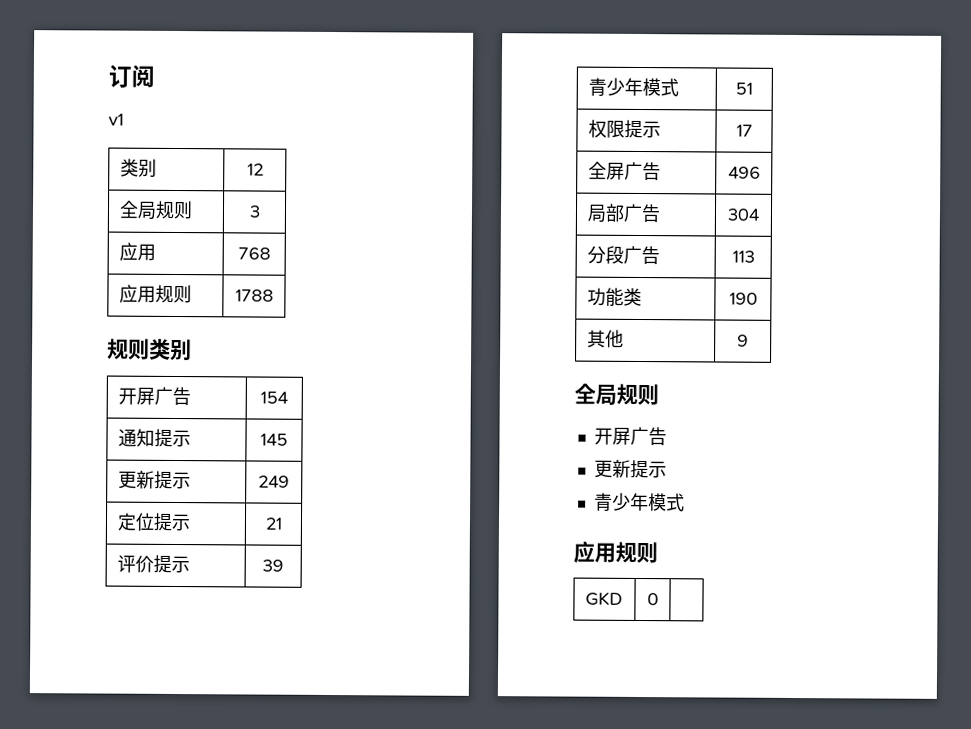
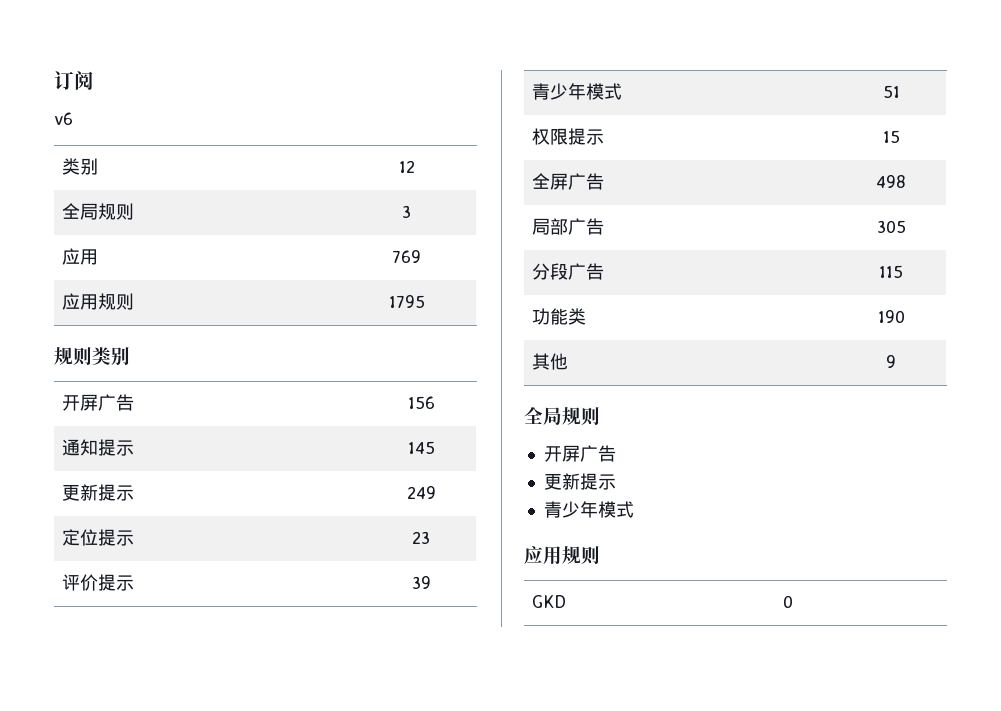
[108,113,124,126] v1 -> [54,112,73,125] v6
[237,247,271,260] 768 -> [392,250,421,263] 769
[234,289,274,302] 1788 -> [388,295,425,308] 1795
[260,391,288,404] 154 -> [407,396,435,409] 156
[264,517,283,530] 21 -> [412,531,430,544] 23
[735,124,753,137] 17 -> [882,130,900,143] 15
[727,166,761,179] 496 -> [876,175,906,188] 498
[727,208,760,221] 304 -> [876,220,906,233] 305
[731,250,755,263] 113 -> [879,265,903,278] 115

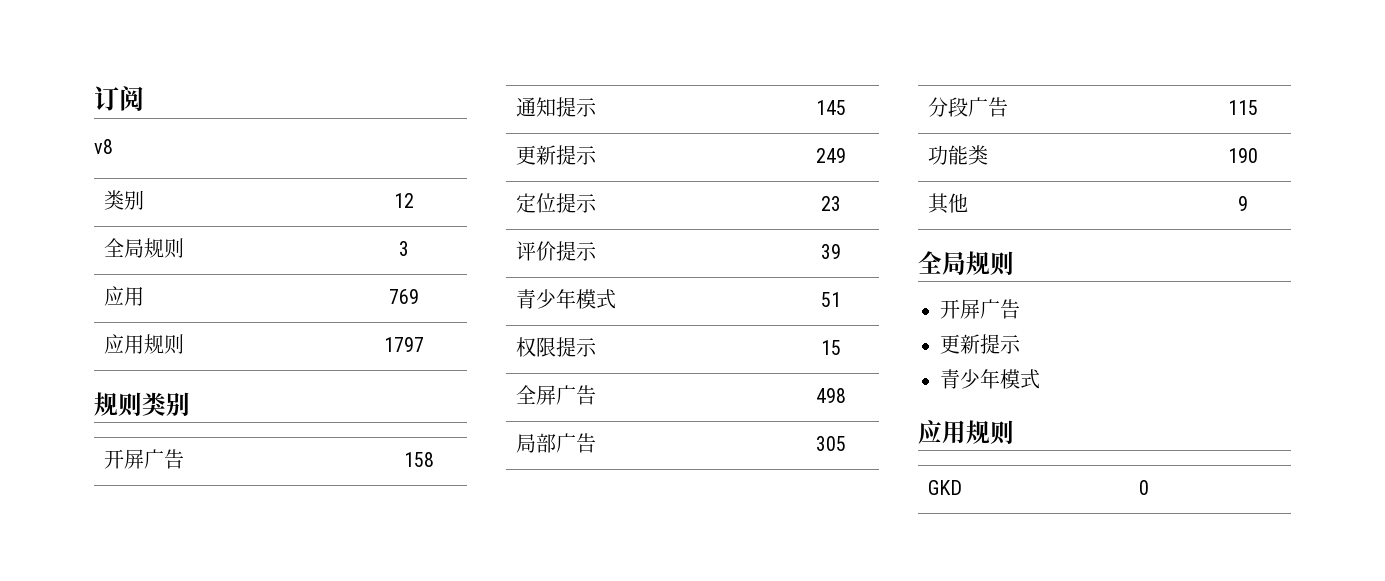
[54,112,73,125] v6 -> [94,139,113,154] v8
[388,295,425,308] 1795 -> [384,337,424,352] 1797
[407,396,435,409] 156 -> [403,452,434,467] 158

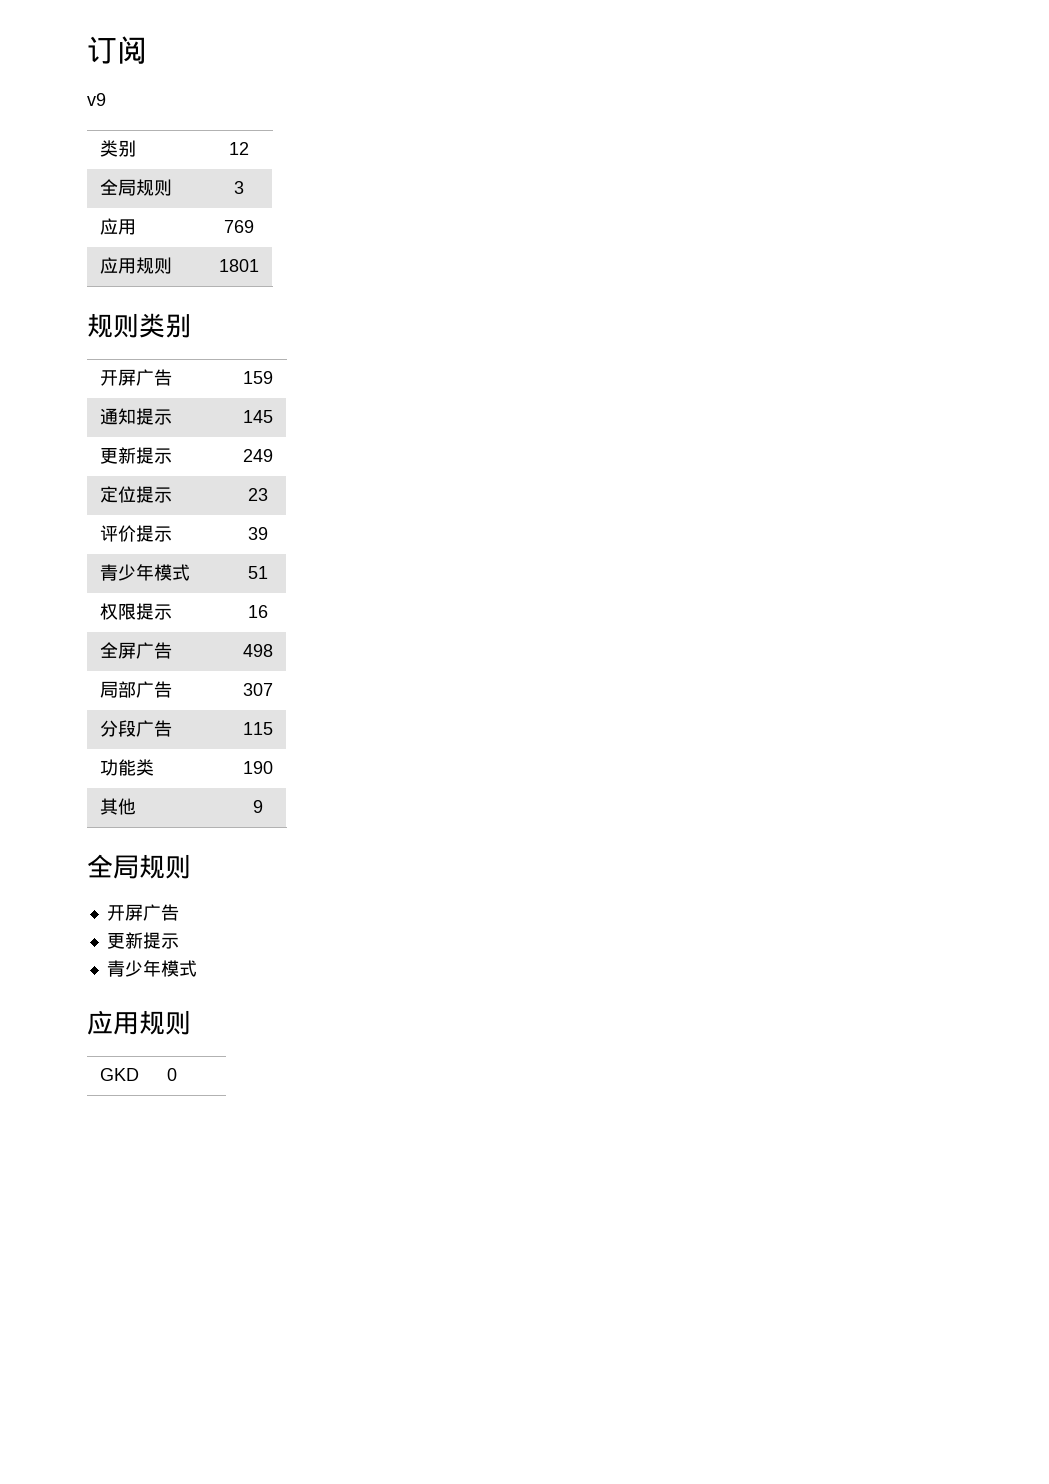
[94,139,113,154] v8 -> [87,93,106,106] v9
[384,337,424,352] 1797 -> [219,259,259,272] 1801
[403,452,434,467] 158 -> [243,371,273,384] 159
[820,340,841,355] 15 -> [248,605,268,618] 16
[815,436,846,451] 305 -> [243,683,273,696] 307

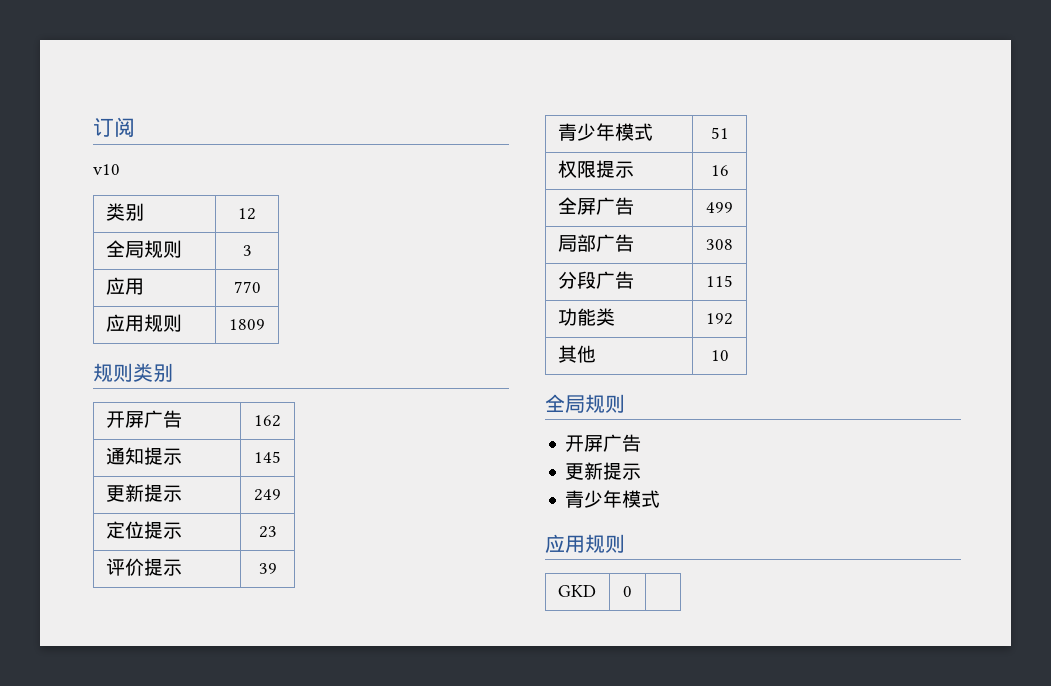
[87,93,106,106] v9 -> [93,164,120,175] v10
[224,220,254,233] 769 -> [233,281,261,293] 770
[219,259,259,272] 1801 -> [229,319,265,330] 1809
[243,371,273,384] 159 -> [254,415,281,427] 162
[243,644,273,657] 498 -> [706,202,733,213] 499
[243,683,273,696] 307 -> [706,239,733,250] 308
[243,761,273,774] 190 -> [706,313,733,325] 192
[253,800,263,813] 9 -> [710,350,729,361] 10

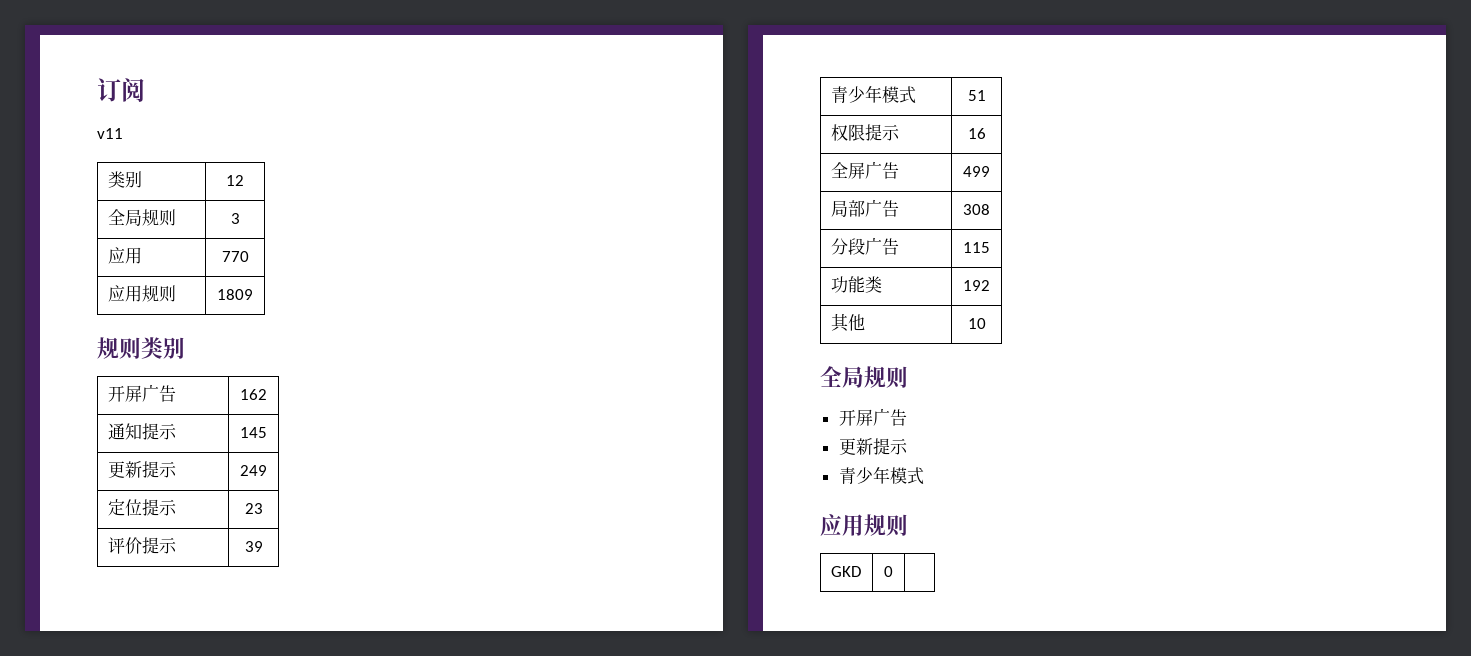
[93,164,120,175] v10 -> [97,128,123,139] v11

